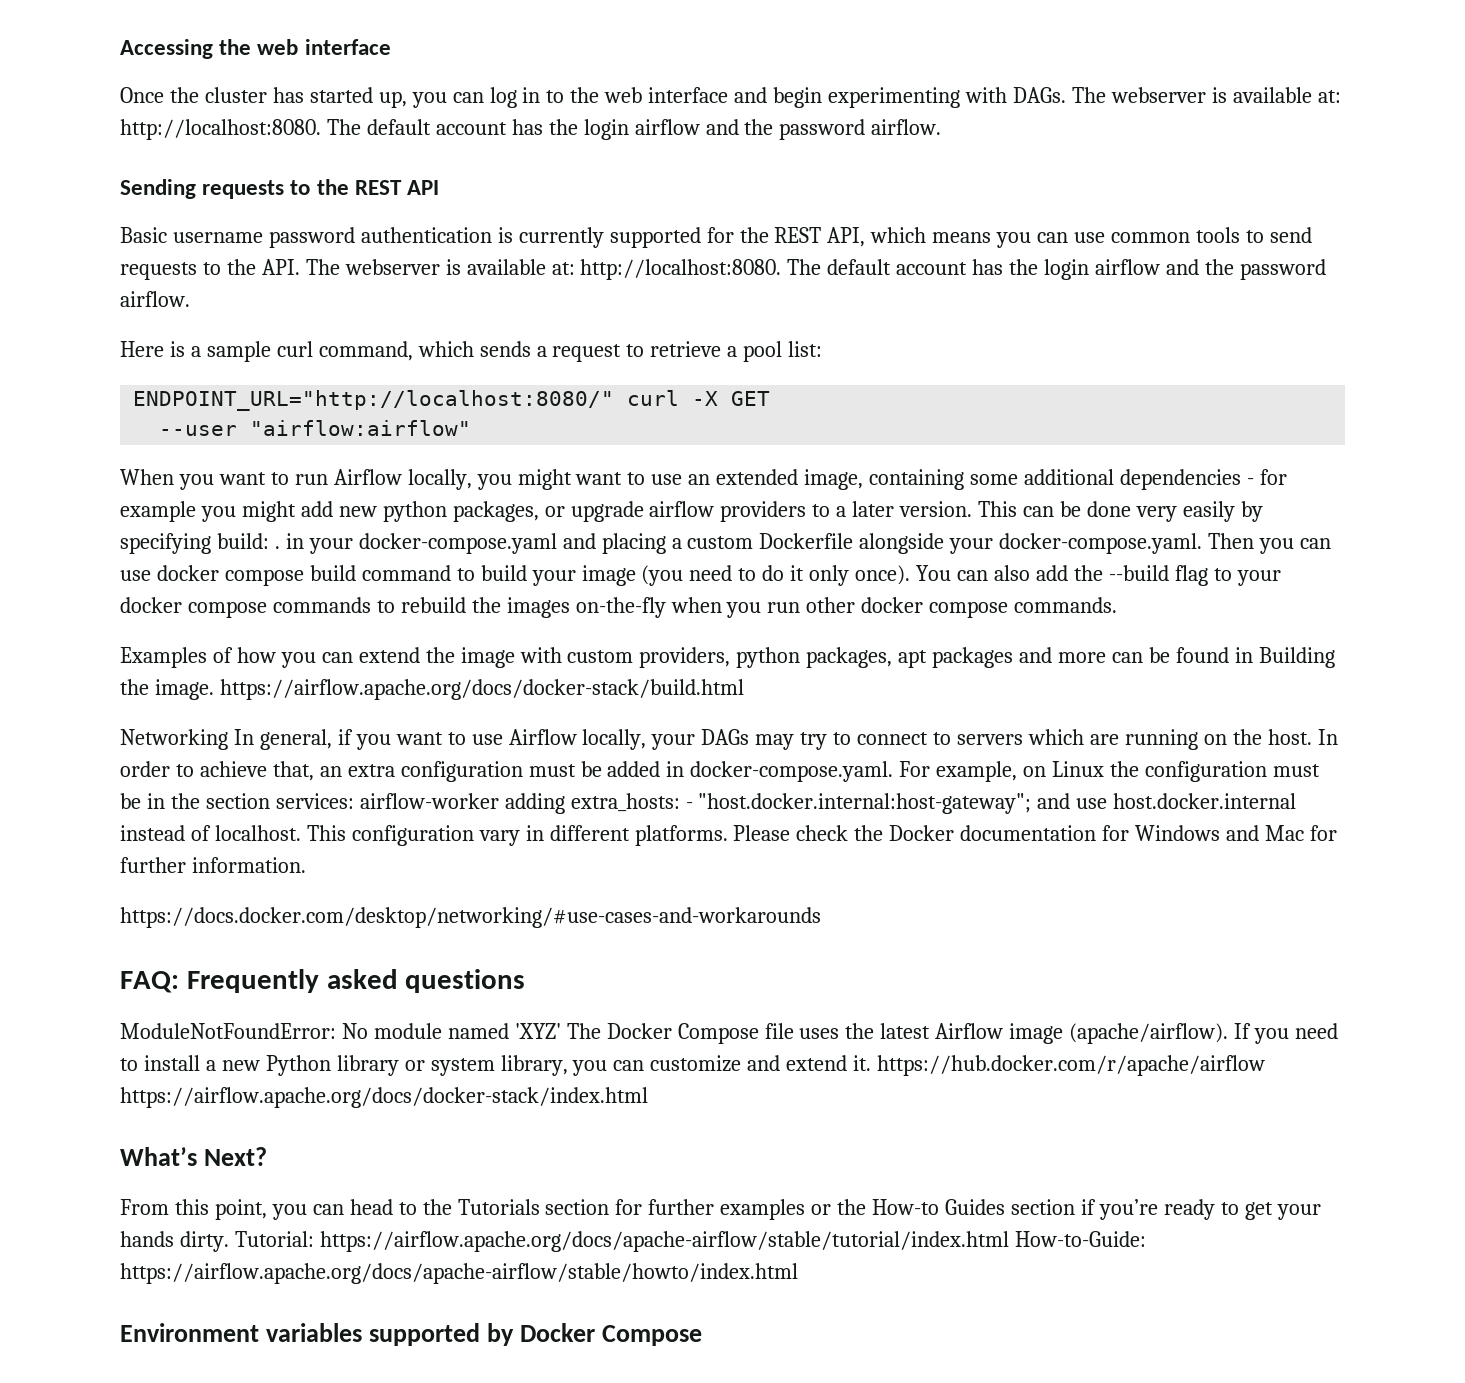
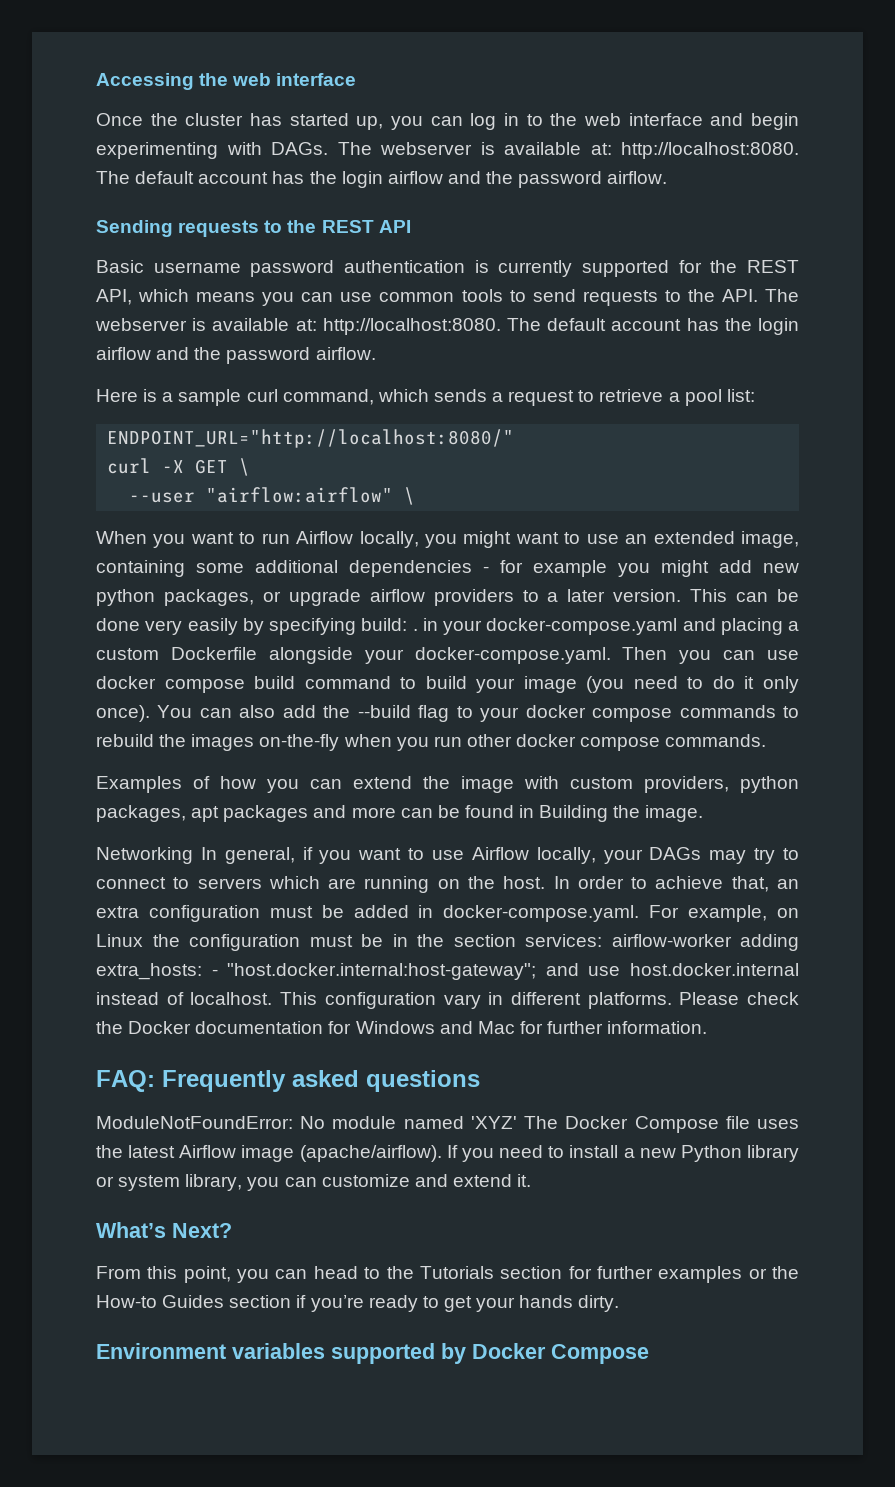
(615, 400) none -> (515, 438) //
(771, 398) none -> [239,458,251,476] \
(472, 428) none -> [404,487,416,505] \
[219,679,744,700] https://airflow.apache.org/docs/docker-stack/build.html -> (704, 813) none
[120,907,821,928] // https://docs.docker.com/desktop/networking/#use-cases-and-workarounds -> (708, 1027) none
[877,1055,1266,1076] [120,1087,648,1108] https://hub.docker.com/r/apache/airflow https://airflow.apache.org/docs/docker-stack/index.html -> (532, 1180) none
[234,1231,1146,1252] [120,1263,798,1284] Tutorial: https://airflow.apache.org/docs/apache-airflow/stable/tutorial/index.html How-to-Guide: https://airflow.apache.org/docs/apache-airflow/stable/howto/index.html -> (620, 1303) none

